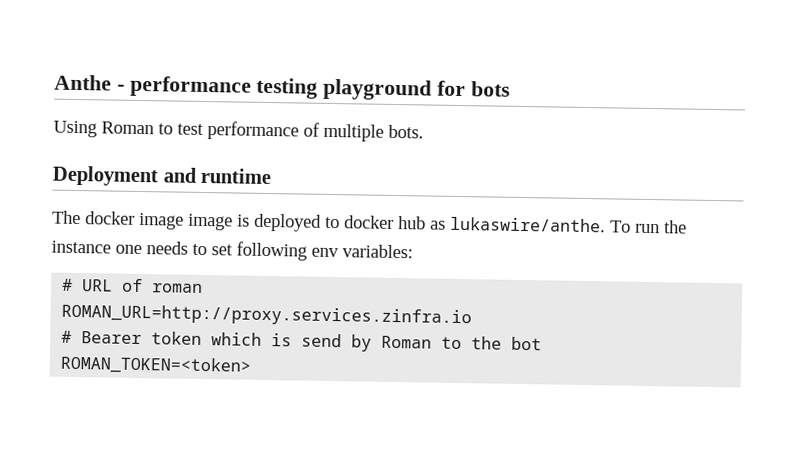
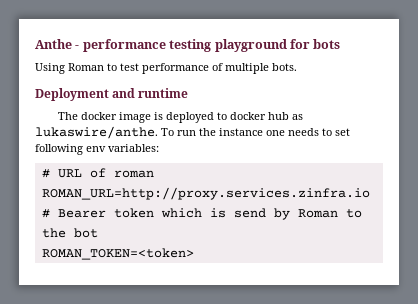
[188,213,233,231] image -> (151, 117) none

